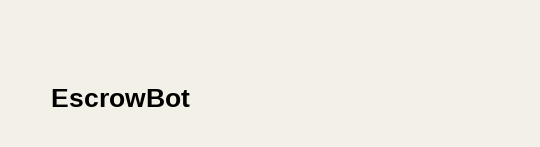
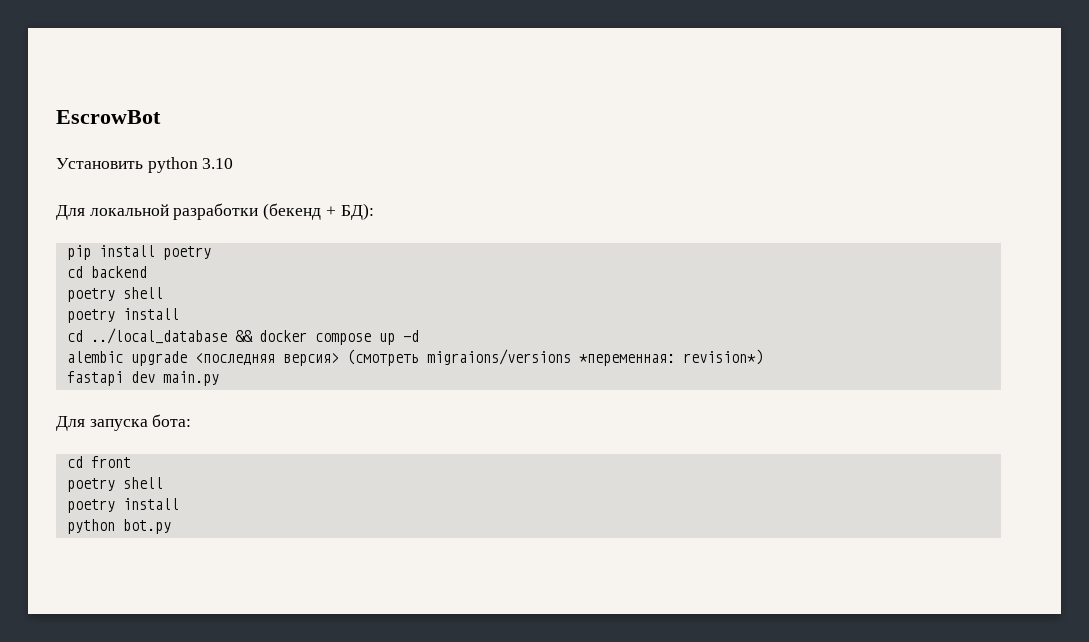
(190, 98) none -> [56,157,234,173] [56,203,374,220] [66,245,211,260] [66,266,147,278] [66,287,163,302] [66,308,179,323] [66,328,419,345] [66,349,763,366] [66,371,219,386] [56,414,192,431] [66,456,131,468] [66,477,163,492] [66,498,179,513] [66,519,171,534] // Установить python 3.10 // Для локальной разработки (бекенд + БД): // pip install poetry // cd backend // poetry shell // poetry install // cd ../local_database && docker compose up -d // alembic upgrade <последняя версия> (смотреть migraions/versions *переменная: revision*) // fastapi dev main.py // Для запуска бота: // cd front // poetry shell // poetry install // python bot.py

